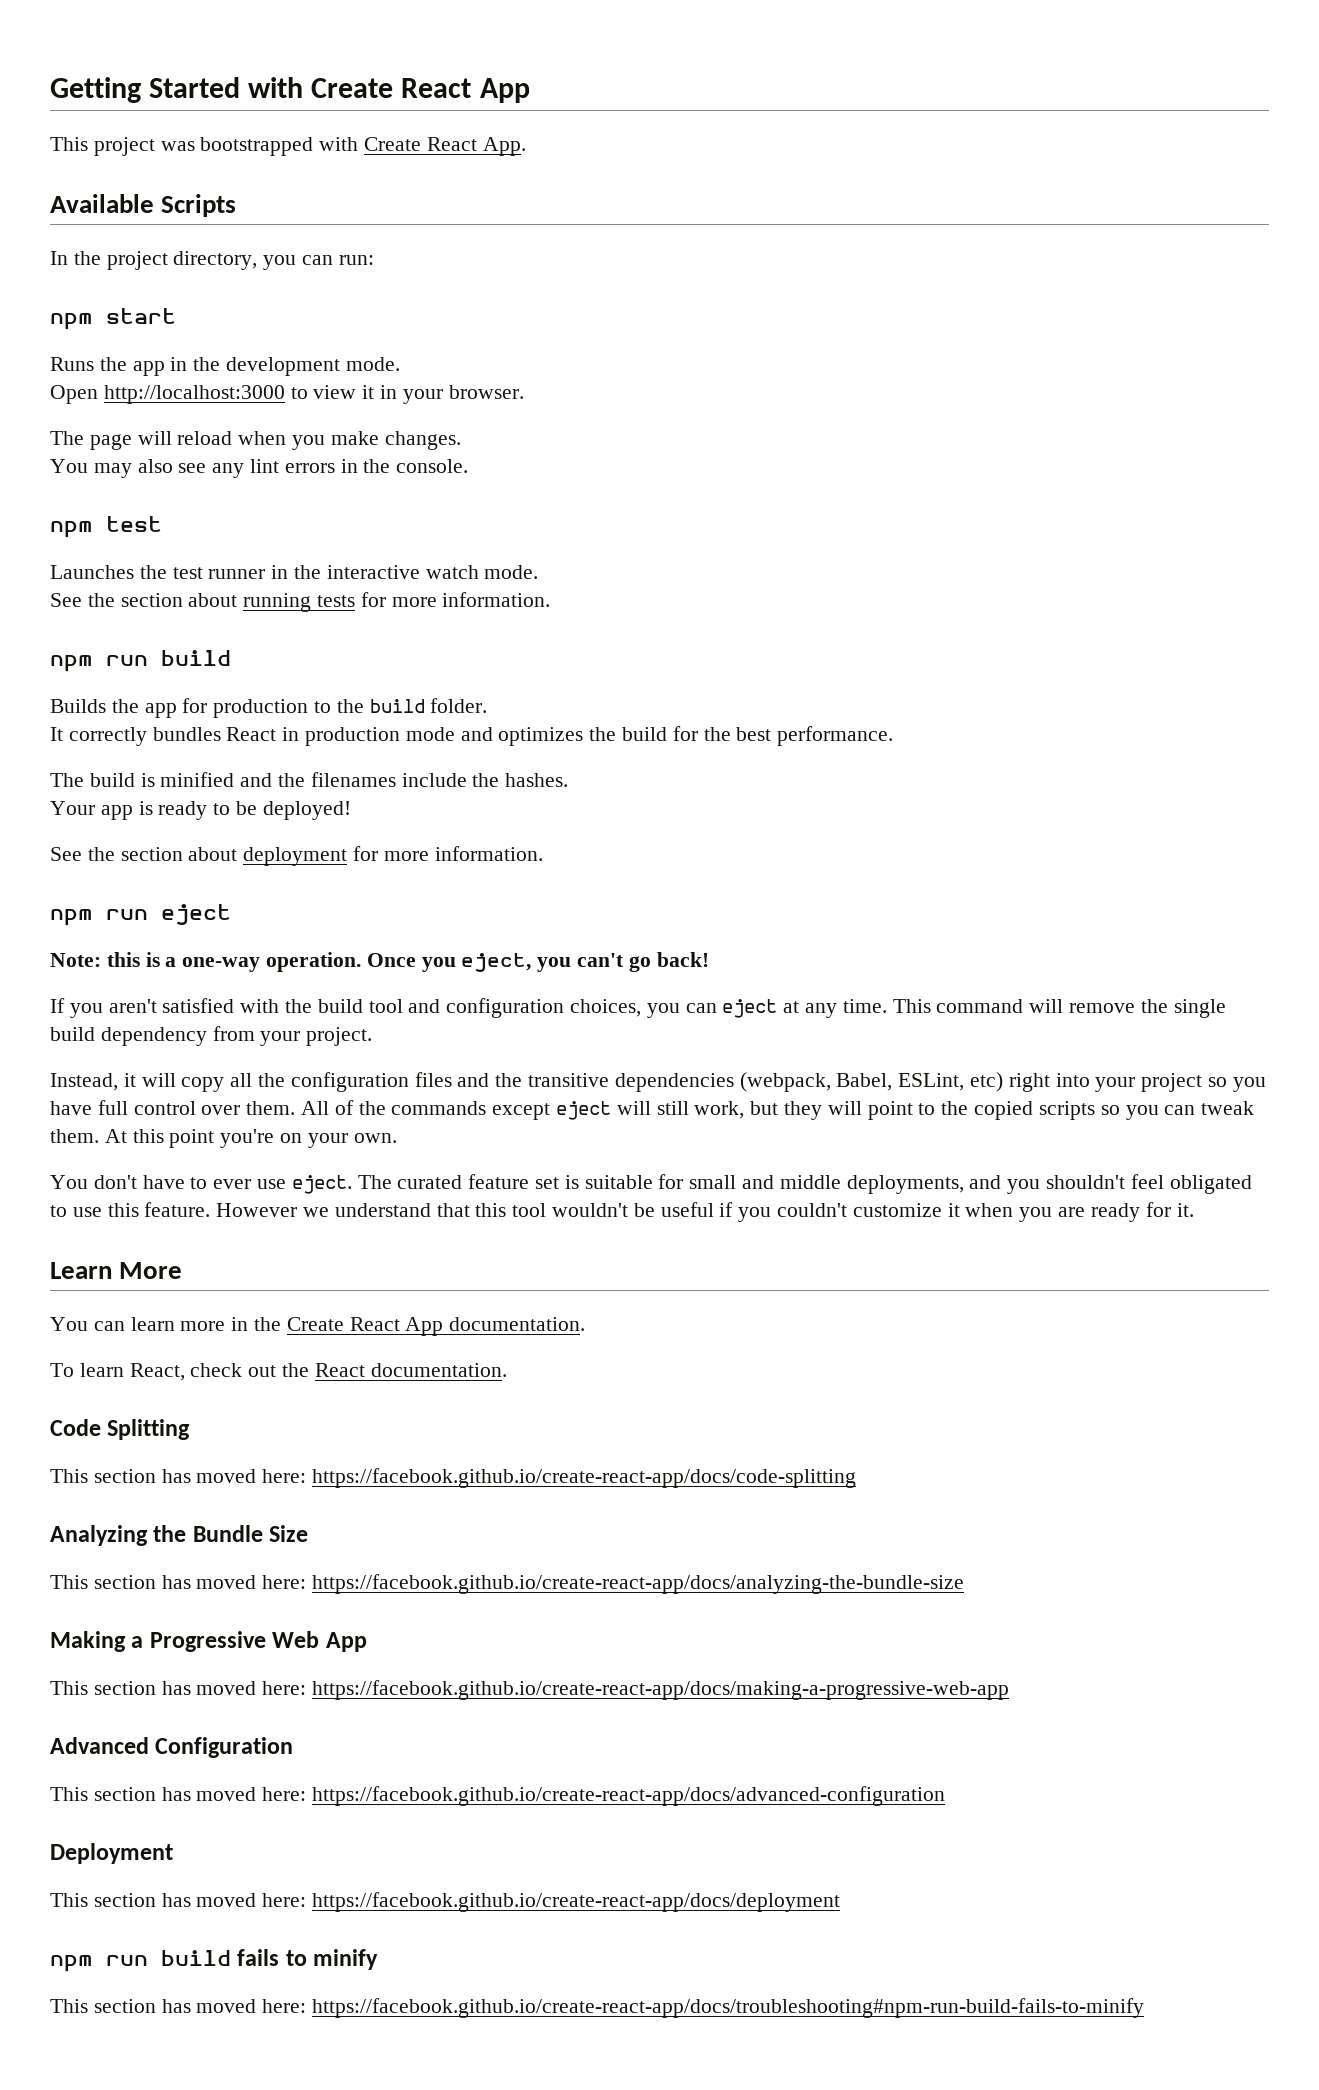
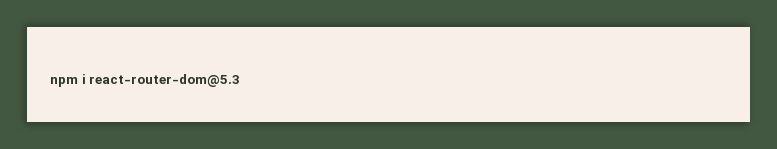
[50,77,530,103] [50,137,526,156] [50,194,237,217] [50,251,374,270] [50,308,176,330] [50,357,400,376] [50,385,524,404] [50,431,461,450] [50,459,469,478] [50,516,162,538] [50,565,539,579] [50,592,551,612] [50,650,231,672] [50,698,488,718] [50,726,894,746] [50,772,569,787] [50,801,351,820] [50,846,543,866] [50,904,231,926] [50,952,709,972] [50,998,1226,1018] [50,1026,373,1046] [50,1072,1266,1092] [50,1100,1255,1120] [50,1129,397,1148] [50,1174,1252,1194] [50,1202,1194,1222] [50,1262,183,1279] [50,1317,586,1336] [50,1363,507,1381] [50,1419,191,1440] [50,1468,857,1488] [50,1525,309,1546] [50,1574,965,1594] [50,1631,367,1652] [50,1680,1010,1700] [50,1737,294,1758] [50,1786,946,1806] [50,1843,173,1864] [50,1892,841,1912] [50,1949,379,1972] [50,1998,1145,2018] Getting Started with Create React App // This project was bootstrapped with Create React App. // Available Scripts // In the project directory, you can run: // npm start // Runs the app in the development mode. // Open http://localhost:3000 to view it in your browser. // The page will reload when you make changes. // You may also see any lint errors in the console. // npm test // Launches the test runner in the interactive watch mode. // See the section about running tests for more information. // npm run build // Builds the app for production to the build folder. // It correctly bundles React in production mode and optimizes the build for the best performance. // The build is minified and the filenames include the hashes. // Your app is ready to be deployed! // See the section about deployment for more information. // npm run eject // Note: this is a one-way operation. Once you eject, you can't go back! // If you aren't satisfied with the build tool and configuration choices, you can eject at any time. This command will remove the single build dependency from your project. // Instead, it will copy all the configuration files and the transitive dependencies (webpack, Babel, ESLint, etc) right into your project so you have full control over them. All of the commands except eject will still work, but they will point to the copied scripts so you can tweak them. At this point you're on your own. // You don't have to ever use eject. The curated feature set is suitable for small and middle deployments, and you shouldn't feel obligated to use this feature. However we understand that this tool wouldn't be useful if you couldn't customize it when you are ready for it. // Learn More // You can learn more in the Create React App documentation. // To learn React, check out the React documentation. // Code Splitting // This section has moved here: https://facebook.github.io/create-react-app/docs/code-splitting // Analyzing the Bundle Size // This section has moved here: https://facebook.github.io/create-react-app/docs/analyzing-the-bundle-size // Making a Progressive Web App // This section has moved here: https://facebook.github.io/create-react-app/docs/making-a-progressive-web-app // Advanced Configuration // This section has moved here: https://facebook.github.io/create-react-app/docs/advanced-configuration // Deployment // This section has moved here: https://facebook.github.io/create-react-app/docs/deployment // npm run build fails to minify // This section has moved here: https://facebook.github.io/create-react-app/docs/troubleshooting#npm-run-build-fails-to-minify -> [50,74,241,87] npm i react-router-dom@5.3

